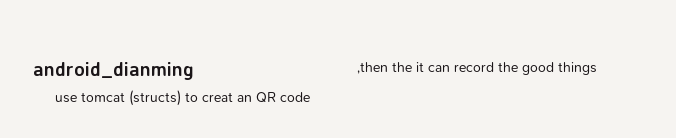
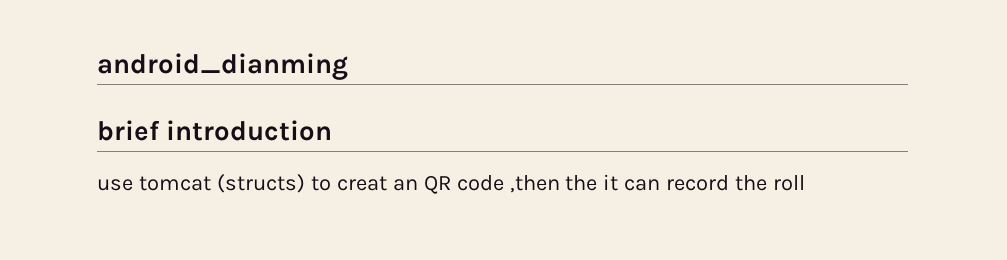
(194, 71) none -> [97,120,333,141] // brief introduction
[522,62,597,75] good things -> [773,175,806,191] roll

